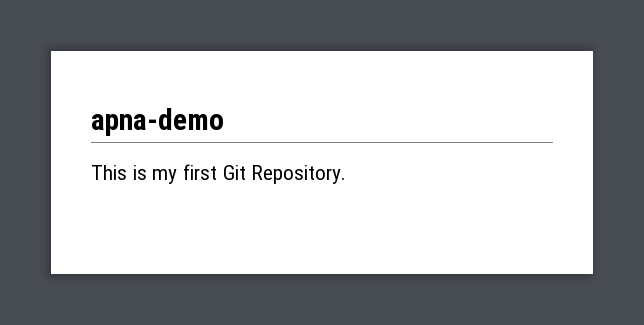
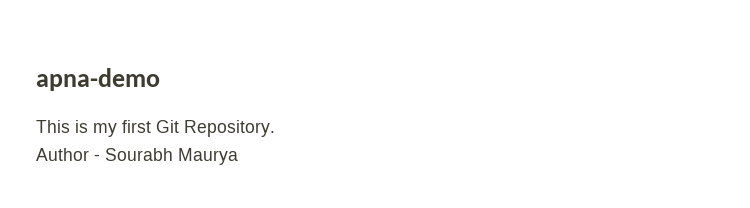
(347, 174) none -> [36,148,238,165] // Author - Sourabh Maurya

